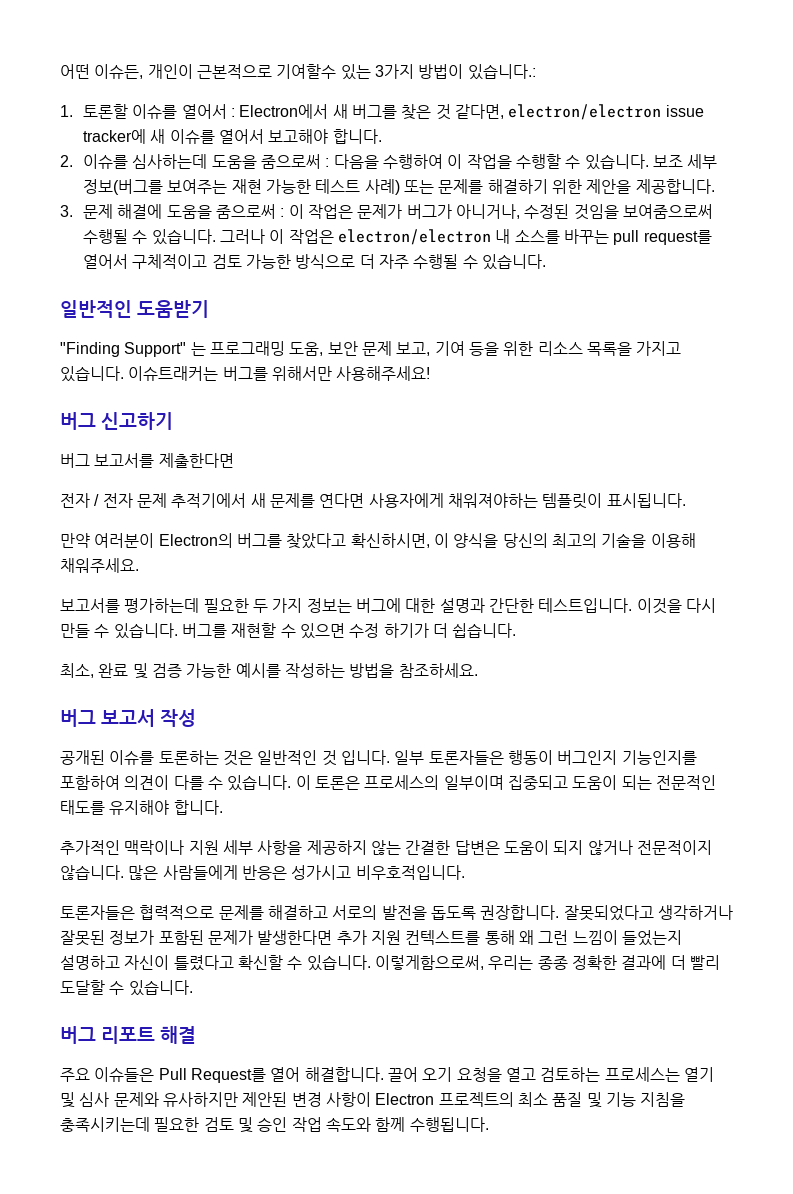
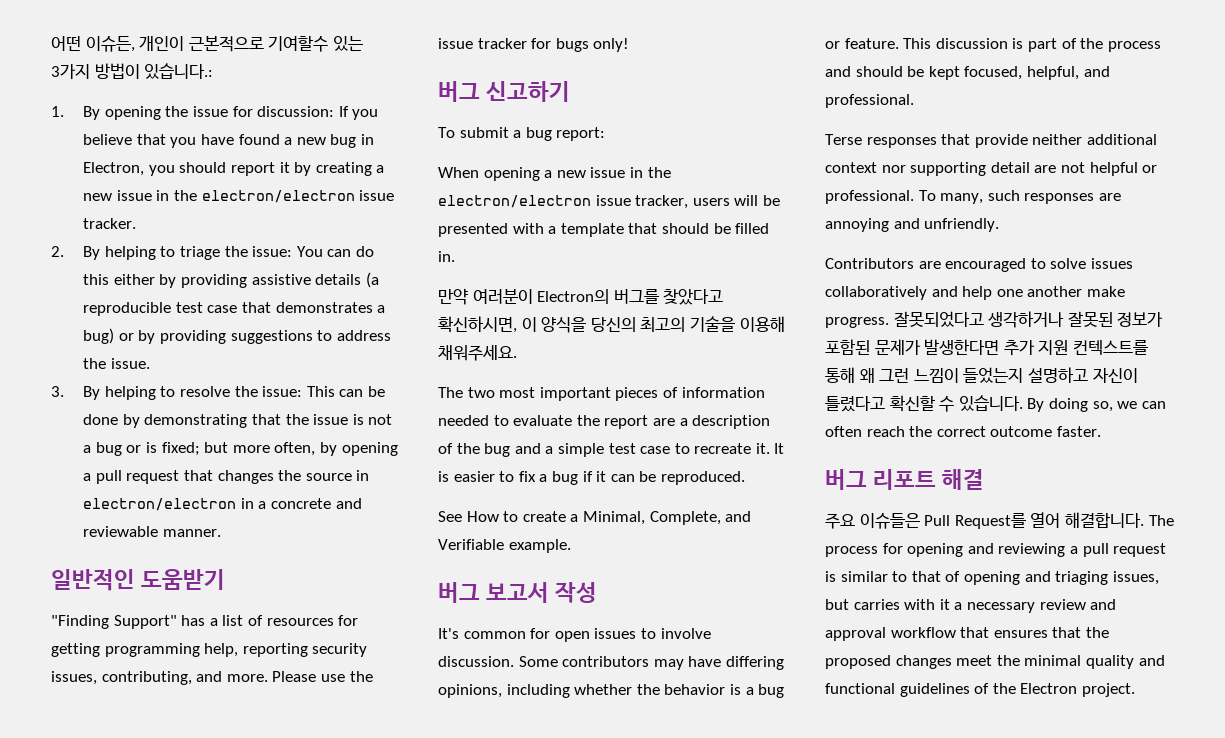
[83,104,704,120] [83,129,382,144] [60,154,718,170] [83,179,715,195] [60,204,713,220] [83,229,712,245] [83,254,547,270] [60,300,209,318] [60,341,682,357] [60,366,431,382] [60,412,173,430] [60,453,234,468] [60,493,686,509] 토론할 이슈를 열어서 : Electron에서 새 버그를 찾은 것 같다면, electron/electron issue tracker에 새 이슈를 열어서 보고해야 합니다. // 2. 이슈를 심사하는데 도움을 줌으로써 : 다음을 수행하여 이 작업을 수행할 수 있습니다. 보조 세부 정보(버그를 보여주는 재현 가능한 테스트 사례) 또는 문제를 해결하기 위한 제안을 제공합니다. // 3. 문제 해결에 도움을 줌으로써 : 이 작업은 문제가 버그가 아니거나, 수정된 것임을 보여줌으로써 수행될 수 있습니다. 그러나 이 작업은 electron/electron 내 소스를 바꾸는 pull request를 열어서 구체적이고 검토 가능한 방식으로 더 자주 수행될 수 있습니다. // 일반적인 도움받기 // "Finding Support" 는 프로그래밍 도움, 보안 문제 보고, 기여 등을 위한 리소스 목록을 가지고 있습니다. 이슈트래커는 버그를 위해서만 사용해주세요! // 버그 신고하기 // 버그 보고서를 제출한다면 // 전자 / 전자 문제 추적기에서 새 문제를 연다면 사용자에게 채워져야하는 템플릿이 표시됩니다. -> [83,106,379,120] [83,134,375,148] [83,162,385,176] [83,190,395,203] [83,218,137,229] [51,246,375,260] [83,272,379,288] [83,302,386,316] [83,328,391,344] [83,358,150,369] [51,386,386,400] [83,414,393,428] [83,442,398,456] [83,470,370,484] [83,498,362,511] [83,526,221,537] [51,569,226,591] [51,615,359,629] [51,643,368,657] [51,671,373,685] [438,38,630,52] [438,81,571,102] [438,127,606,141] [438,167,671,181] [438,195,780,209] [438,223,770,237] [438,251,455,262] By opening the issue for discussion: If you believe that you have found a new bug in Electron, you should report it by creating a new issue in the electron/electron issue tracker. // 2. By helping to triage the issue: You can do this either by providing assistive details (a reproducible test case that demonstrates a bug) or by providing suggestions to address the issue. // 3. By helping to resolve the issue: This can be done by demonstrating that the issue is not a bug or is fixed; but more often, by opening a pull request that changes the source in electron/electron in a concrete and reviewable manner. // 일반적인 도움받기 // "Finding Support" has a list of resources for getting programming help, reporting security issues, contributing, and more. Please use the issue tracker for bugs only! // 버그 신고하기 // To submit a bug report: // When opening a new issue in the electron/electron issue tracker, users will be presented with a template that should be filled in.
[60,598,716,614] [60,623,517,639] [60,663,478,679] [60,709,196,727] [60,750,697,766] [60,775,716,791] [60,800,223,815] [60,840,712,855] [60,865,465,880] [60,905,560,920] 보고서를 평가하는데 필요한 두 가지 정보는 버그에 대한 설명과 간단한 테스트입니다. 이것을 다시 만들 수 있습니다. 버그를 재현할 수 있으면 수정 하기가 더 쉽습니다. // 최소, 완료 및 검증 가능한 예시를 작성하는 방법을 참조하세요. // 버그 보고서 작성 // 공개된 이슈를 토론하는 것은 일반적인 것 입니다. 일부 토론자들은 행동이 버그인지 기능인지를 포함하여 의견이 다를 수 있습니다. 이 토론은 프로세스의 일부이며 집중되고 도움이 되는 전문적인 태도를 유지해야 합니다. // 추가적인 맥락이나 지원 세부 사항을 제공하지 않는 간결한 답변은 도움이 되지 않거나 전문적이지 않습니다. 많은 사람들에게 반응은 성가시고 비우호적입니다. // 토론자들은 협력적으로 문제를 해결하고 서로의 발전을 돕도록 권장합니다. -> [438,387,765,401] [438,415,771,429] [438,443,785,457] [438,471,745,485] [438,511,752,525] [438,539,571,553] [438,582,598,603] [438,628,711,642] [438,656,784,670] [438,684,785,698] [825,38,1161,52] [825,66,1110,80] [825,94,914,108] [825,134,1157,148] [825,162,1158,176] [825,190,1121,204] [825,218,1000,232] [825,258,1133,272] [825,286,1125,300] [825,317,889,328] The two most important pieces of information needed to evaluate the report are a description of the bug and a simple test case to recreate it. It is easier to fix a bug if it can be reproduced. // See How to create a Minimal, Complete, and Verifiable example. // 버그 보고서 작성 // It's common for open issues to involve discussion. Some contributors may have differing opinions, including whether the behavior is a bug or feature. This discussion is part of the process and should be kept focused, helpful, and professional. // Terse responses that provide neither additional context nor supporting detail are not helpful or professional. To many, such responses are annoying and unfriendly. // Contributors are encouraged to solve issues collaboratively and help one another make progress.
[374,955,720,970] [60,980,193,996] 이렇게함으로써, 우리는 종종 정확한 결과에 더 빨리 도달할 수 있습니다. -> [1027,398,1166,412] [825,426,1101,437] By doing so, we can often reach the correct outcome faster.
[387,1067,714,1082] [60,1092,686,1108] [60,1117,489,1133] 끌어 오기 요청을 열고 검토하는 프로세스는 열기 및 심사 문제와 유사하지만 제안된 변경 사항이 Electron 프로젝트의 최소 품질 및 기능 지침을 충족시키는데 필요한 검토 및 승인 작업 속도와 함께 수행됩니다. -> [1148,515,1174,526] [825,543,1167,557] [825,571,1159,585] [825,599,1117,613] [825,627,1109,641] [825,655,1165,669] [825,683,1135,697] The process for opening and reviewing a pull request is similar to that of opening and triaging issues, but carries with it a necessary review and approval workflow that ensures that the proposed changes meet the minimal quality and functional guidelines of the Electron project.

